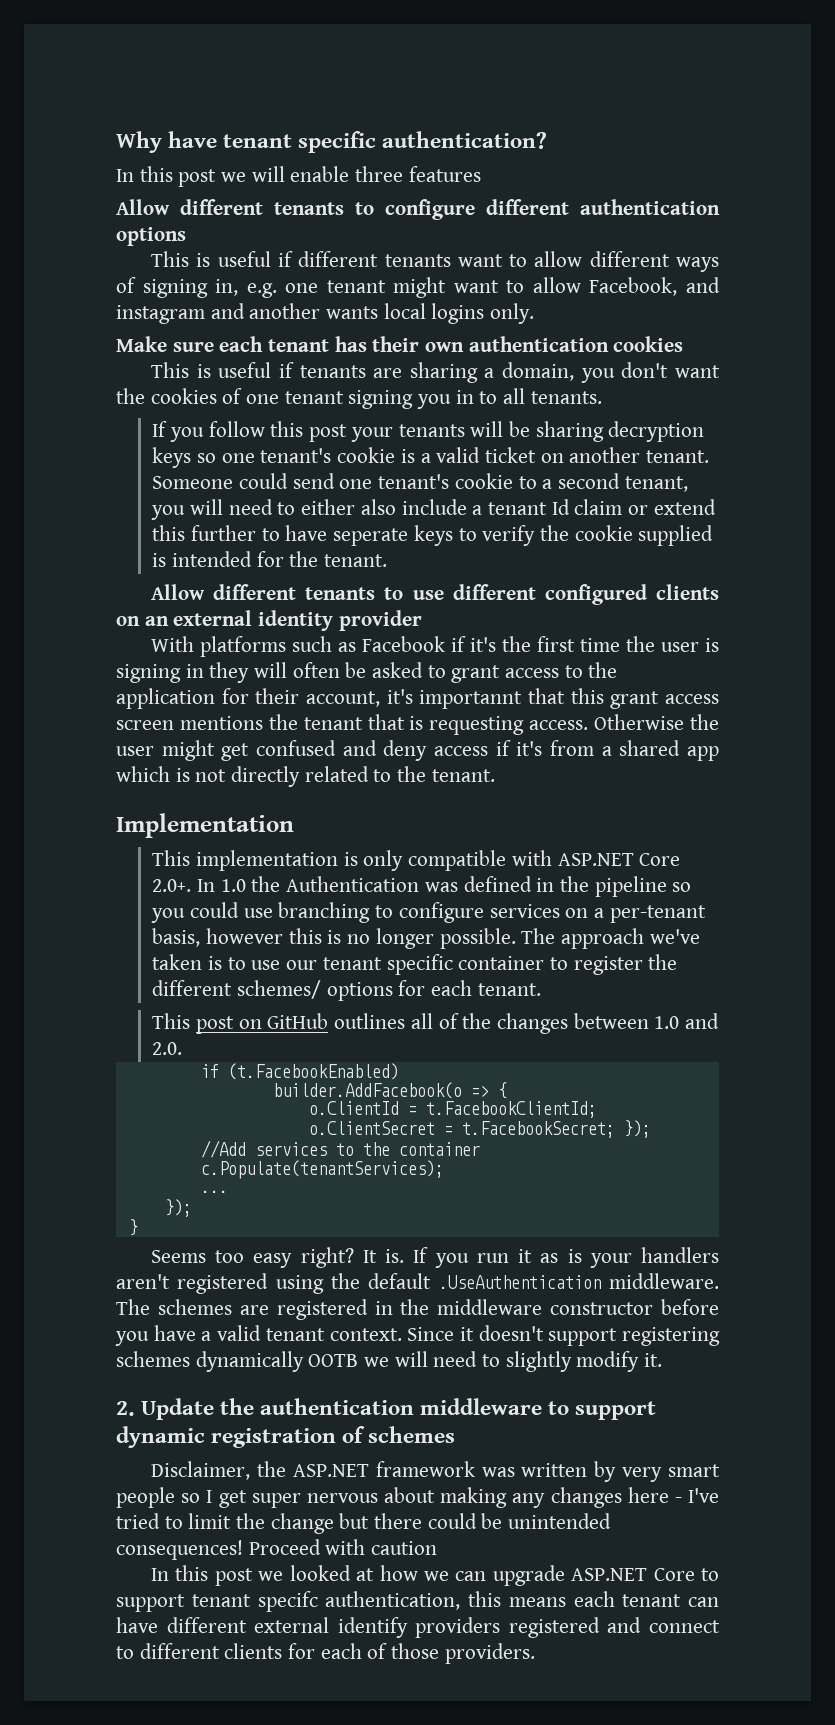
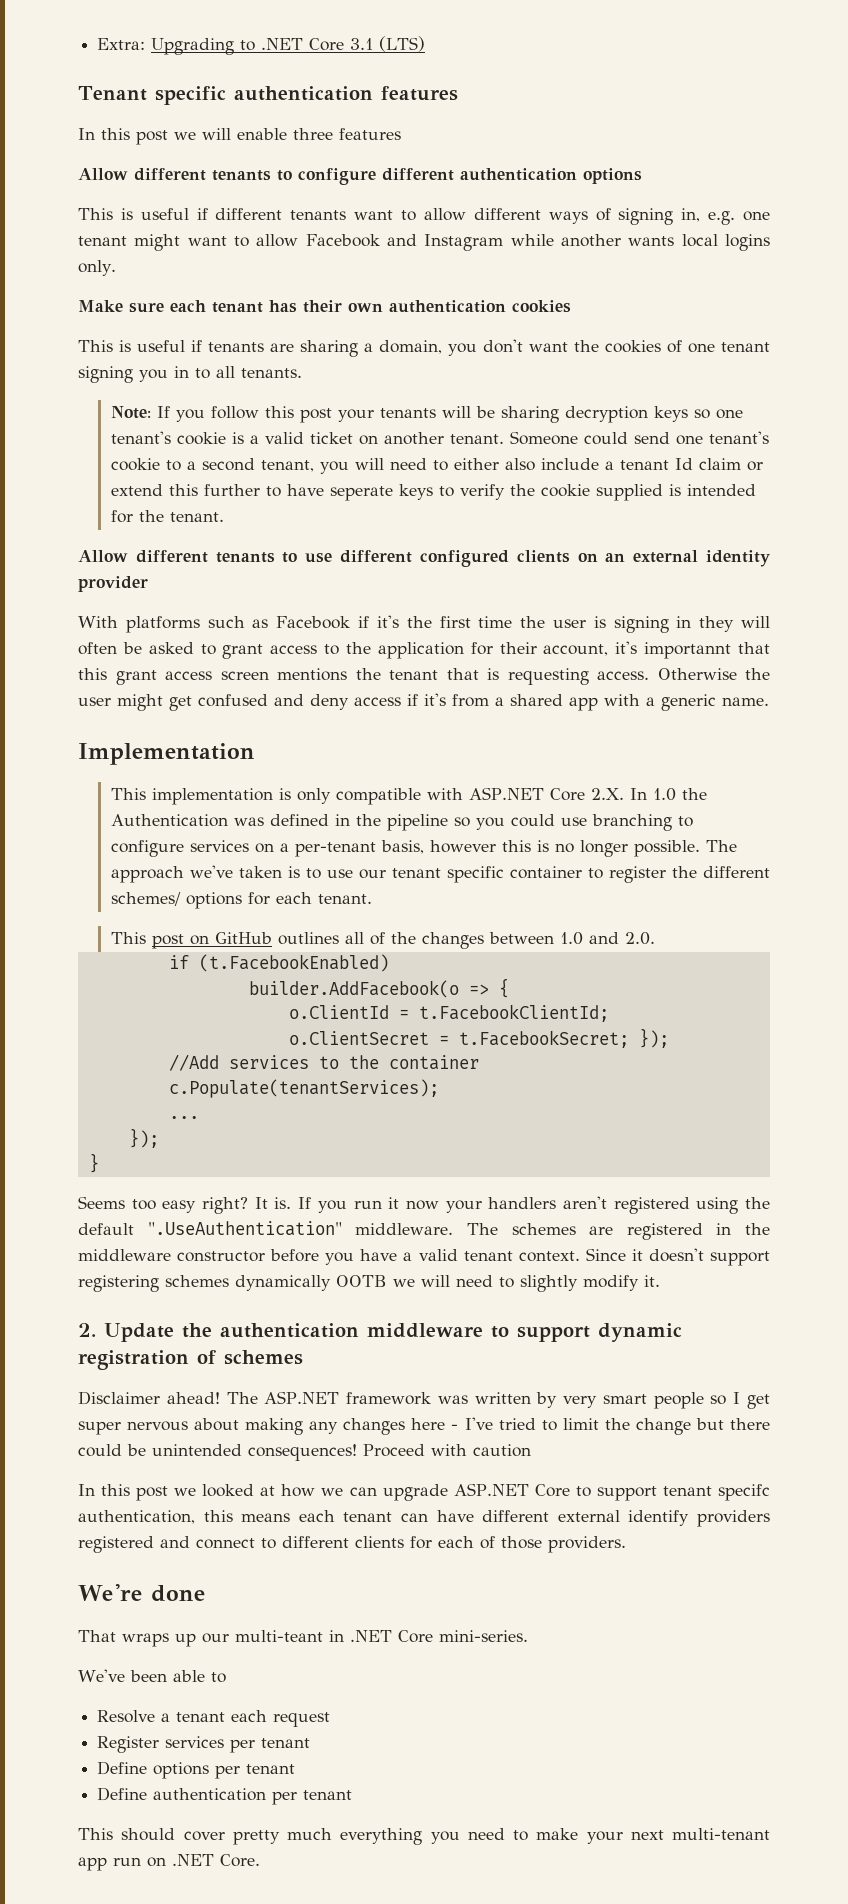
[116,131,548,153] Why have tenant specific authentication? -> [97,36,426,55] [78,86,458,105] Extra: Upgrading to .NET Core 3.1 (LTS) // Tenant specific authentication features
[589,277,720,296] [116,303,245,324] Facebook, and instagram and -> [305,234,554,251] Facebook and Instagram while
(602, 397) none -> [110,406,151,419] Note:
[116,766,495,787] which is not directly related to the tenant. -> [604,694,769,711] with a generic name.
[152,879,192,892] 2.0+. -> [590,788,624,800] 2.X.
[540,1249,582,1263] as is -> [405,1200,439,1210] now
[438,1275,601,1289] .UseAuthentication -> [147,1221,342,1236] ".UseAuthentication"
[150,1461,286,1480] Disclaimer, the -> [78,1391,258,1405] Disclaimer ahead! The
(535, 1653) none -> [78,1584,205,1602] [78,1630,528,1647] [78,1669,226,1683] [97,1710,331,1727] [97,1736,311,1753] [97,1761,296,1779] [97,1787,353,1805] [78,1828,770,1845] [78,1854,260,1871] // We're done // That wraps up our multi-teant in .NET Core mini-series. // We've been able to // Resolve a tenant each request // Register services per tenant // Define options per tenant // Define authentication per tenant // This should cover pretty much everything you need to make your next multi-tenant app run on .NET Core.

